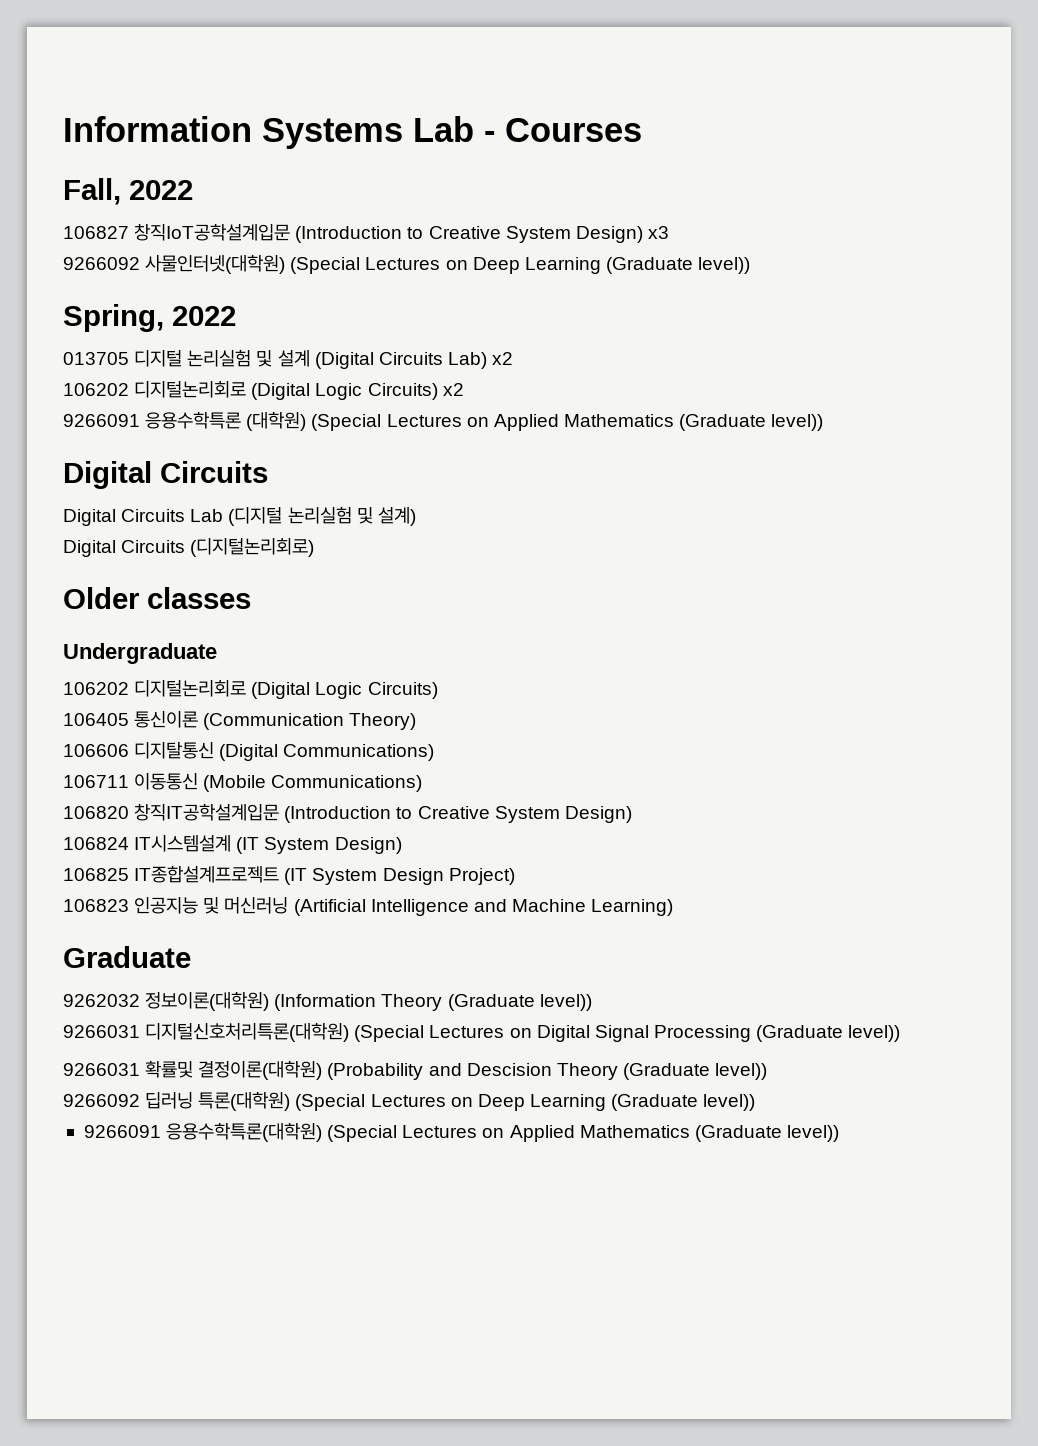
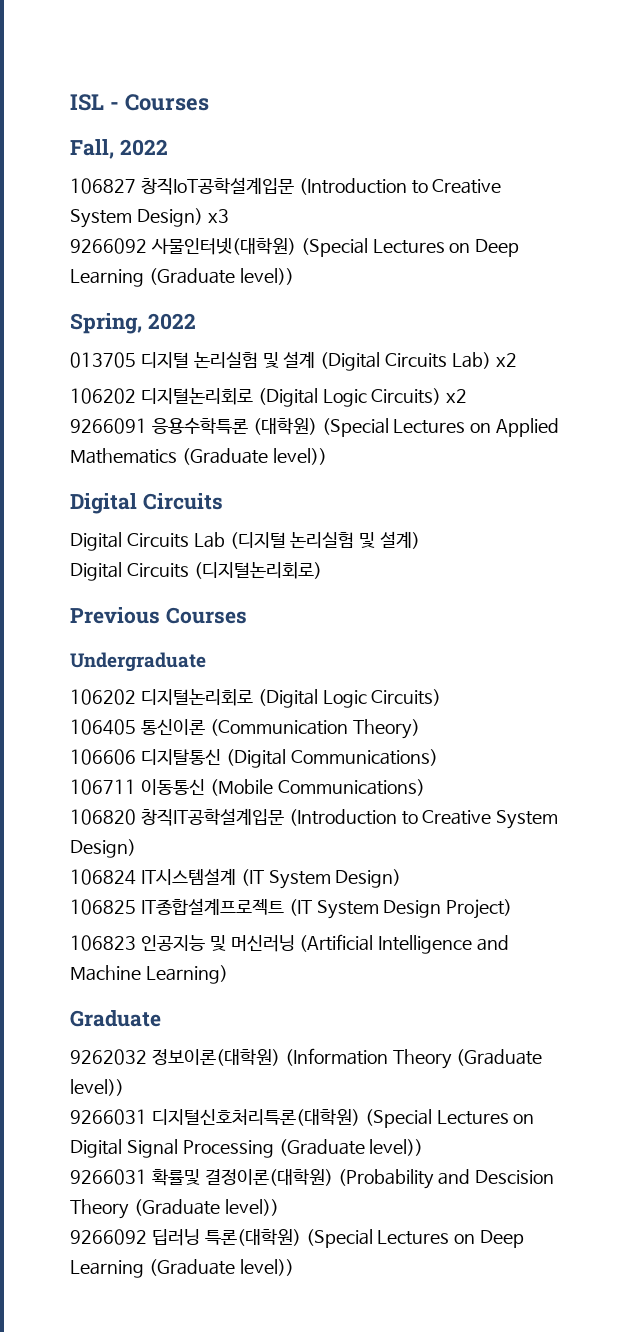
[63,116,474,149] Information Systems Lab -> [70,94,104,111] ISL
[63,587,251,609] Older classes -> [70,607,247,624] Previous Courses
[83,1122,839,1142] // 9266091 응용수학특론(대학원) (Special Lectures on Applied Mathematics (Graduate level)) -> (294, 1267) none

